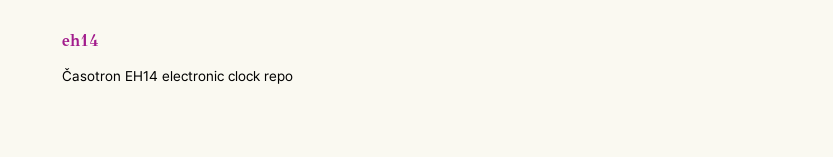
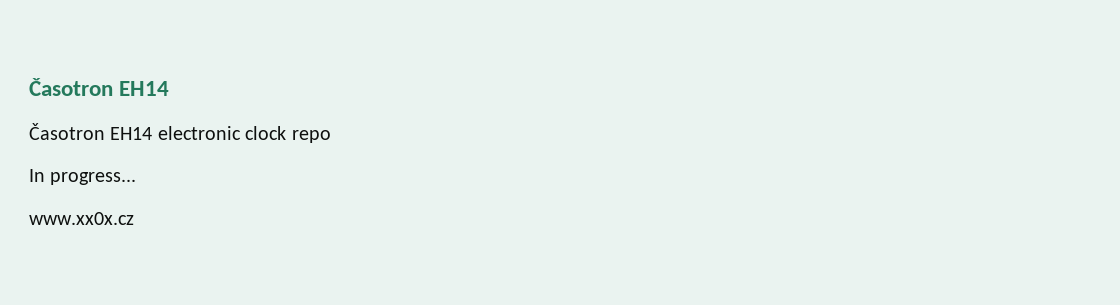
[62,34,99,46] eh14 -> [29,78,170,96] Časotron EH14
(293, 78) none -> [29,169,137,185] [29,212,134,225] // In progress... // www.xx0x.cz

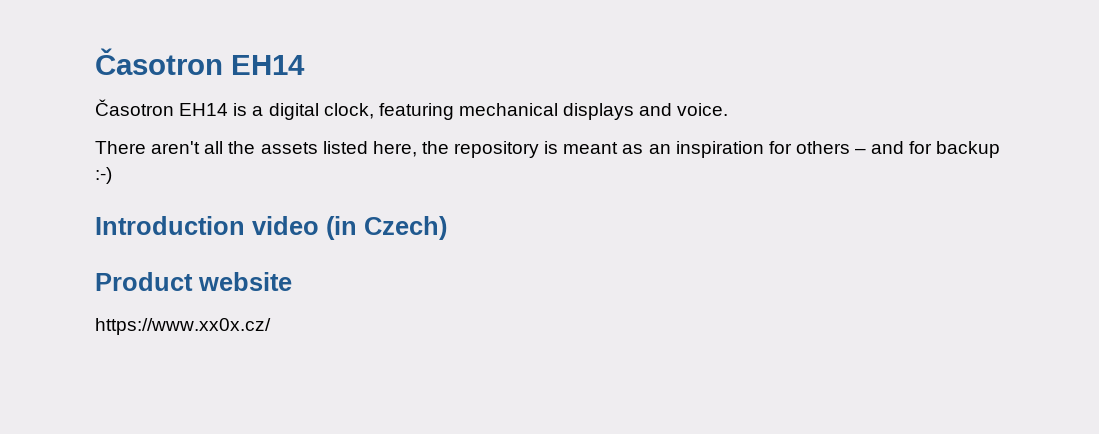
[157,126,331,143] [29,169,137,185] [29,212,134,225] electronic clock repo // In progress... // www.xx0x.cz -> [233,103,729,120] [95,141,1001,158] [95,167,112,184] [95,216,447,240] [95,272,292,291] [95,318,271,335] is a digital clock, featuring mechanical displays and voice. // There aren't all the assets listed here, the repository is meant as an inspiration for others – and for backup :-) // Introduction video (in Czech) // Product website // https://www.xx0x.cz/

